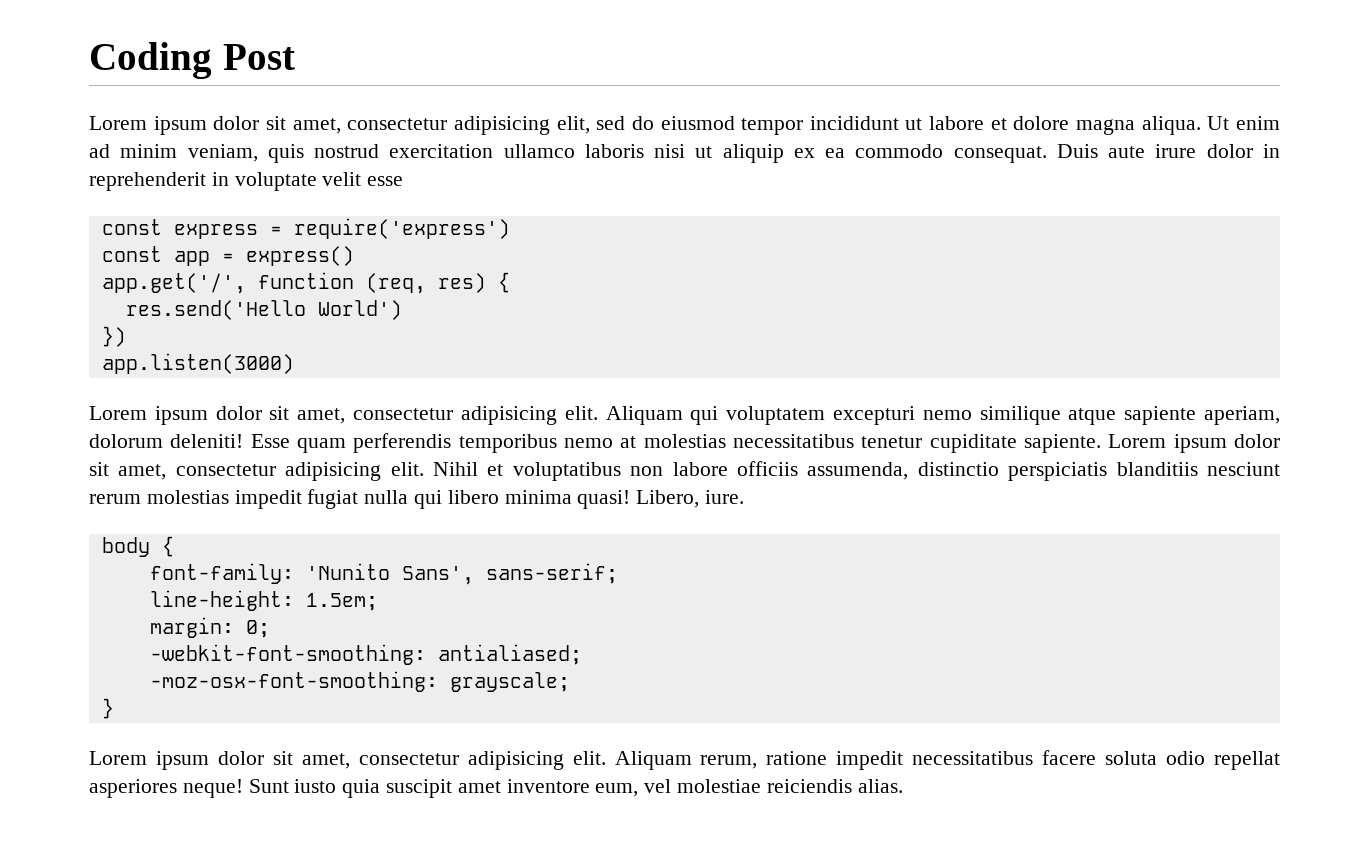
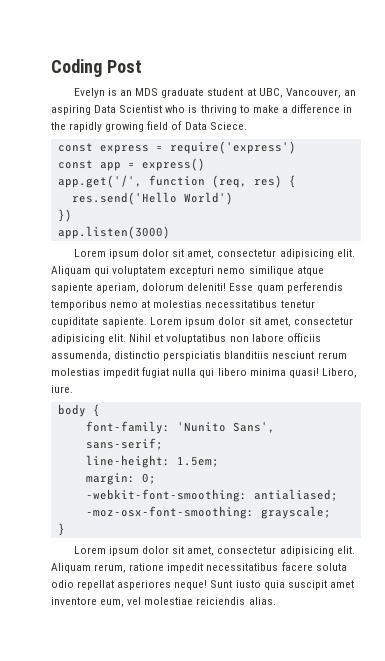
[89,116,1280,135] [89,144,1281,163] [89,172,404,191] Lorem ipsum dolor sit amet, consectetur adipisicing elit, sed do eiusmod tempor incididunt ut labore et dolore magna aliqua. Ut enim ad minim veniam, quis nostrud exercitation ullamco laboris nisi ut aliquip ex ea commodo consequat. Duis aute irure dolor in reprehenderit in voluptate velit esse -> [73,88,356,98] [51,104,353,115] [51,121,247,132] Evelyn is an MDS graduate student at UBC, Vancouver, an aspiring Data Scientist who is thriving to make a difference in the rapidly growing field of Data Sciece.

